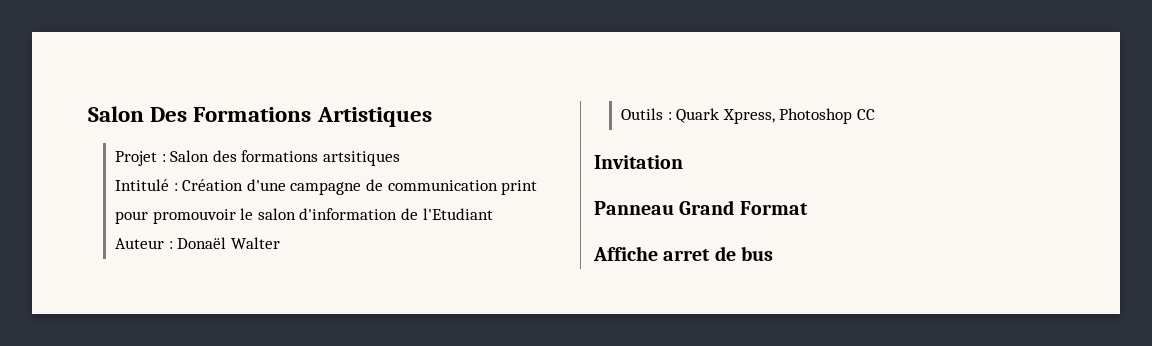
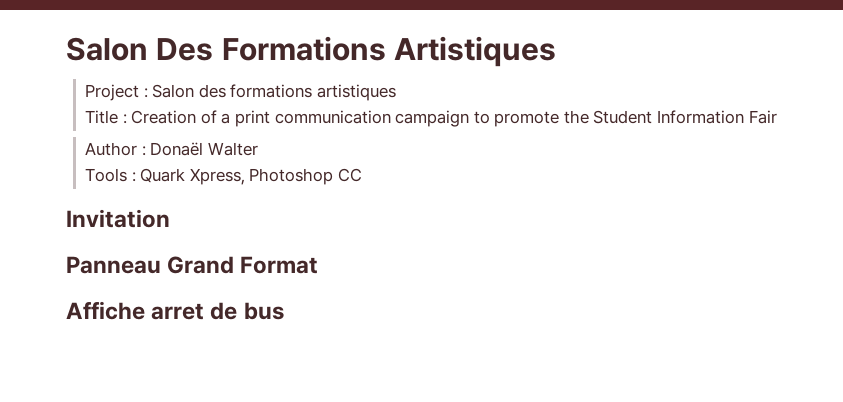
[114,151,157,166] Projet -> [84,84,139,101] Project
[322,151,400,166] [114,179,538,195] [114,208,493,224] [114,238,164,249] artsitiques // Intitulé : Création d'une campagne de communication print pour promouvoir le salon d'information de l'Etudiant // Auteur -> [316,84,396,101] [84,110,777,127] [84,142,137,156] artistiques // Title : Creation of a print communication campaign to promote the Student Information Fair // Author
[620,108,663,120] Outils -> [84,168,127,182] Tools

